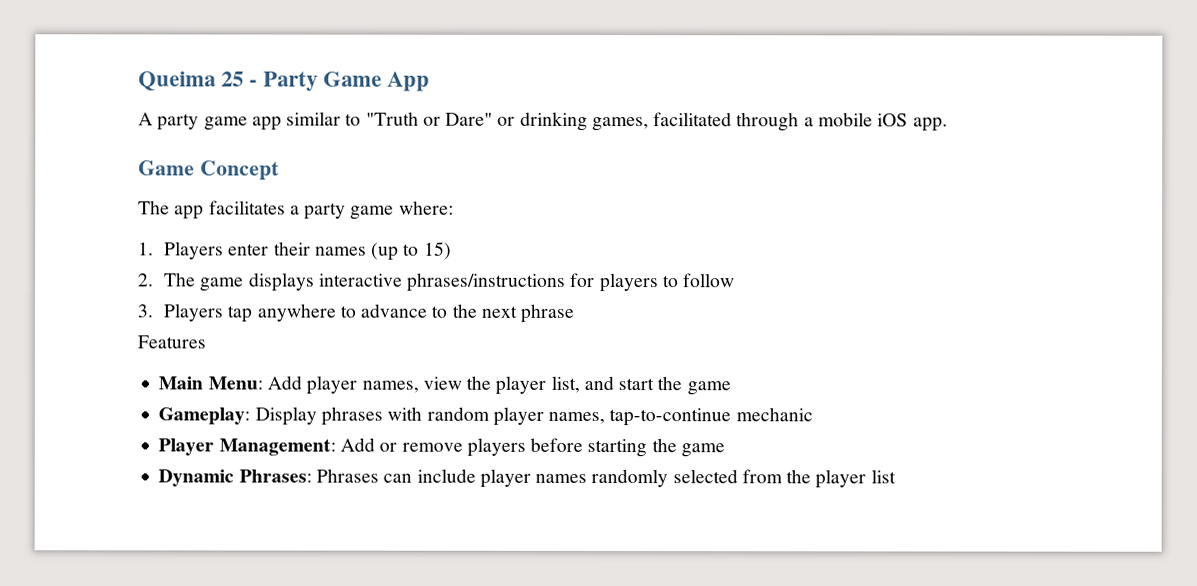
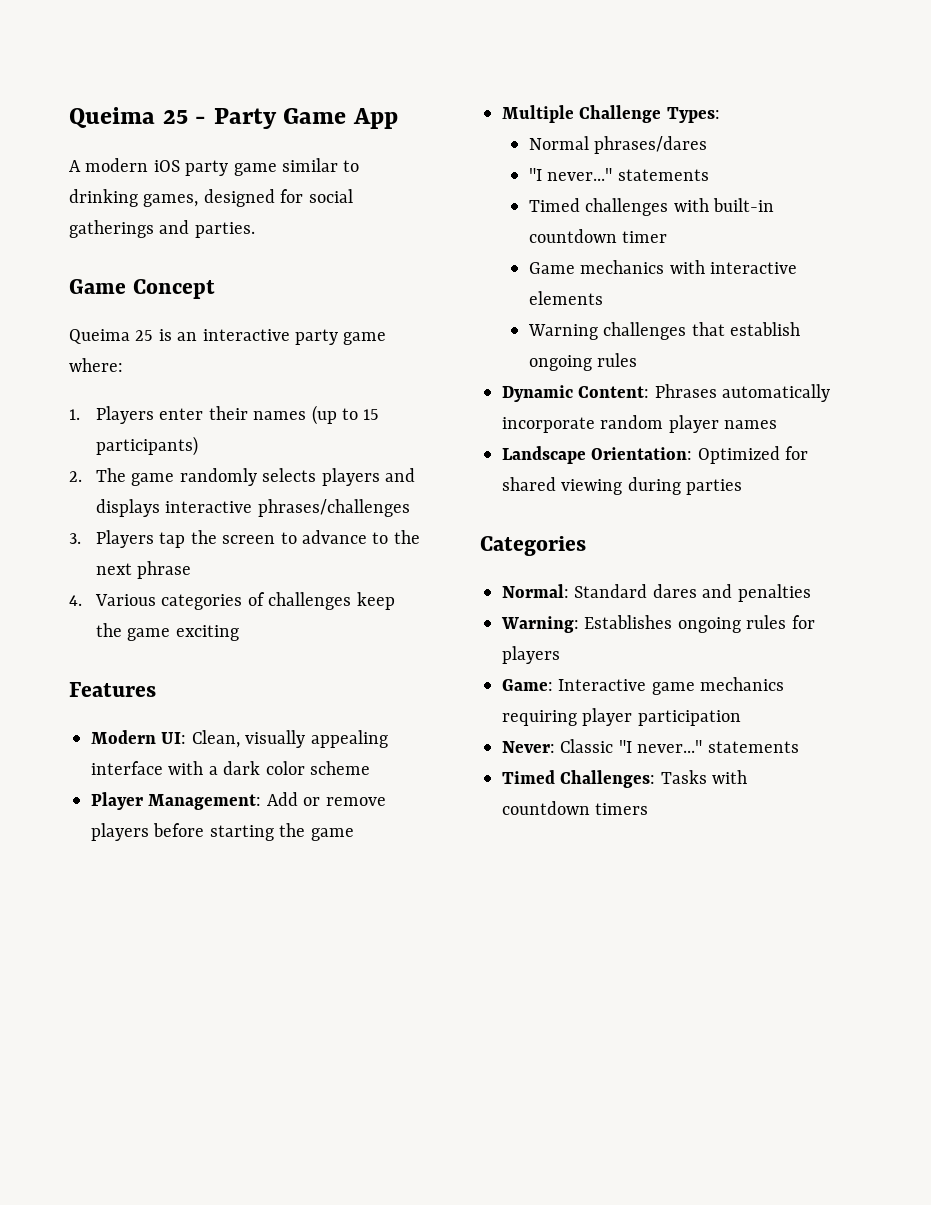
[157,113,282,131] party game app -> [85,158,277,176] modern iOS party game
[365,111,948,132] [138,160,280,181] [138,200,300,220] "Truth or Dare" or drinking games, facilitated through a mobile iOS app. // Game Concept // The app facilitates a -> [69,189,353,207] [69,220,255,238] [69,279,215,299] [69,329,290,344] drinking games, designed for social gatherings and parties. // Game Concept // Queima 25 is an interactive
[423,241,452,260] 15) -> [363,409,380,420] [96,436,199,456] 15 participants)
[248,272,736,293] displays interactive phrases/instructions for players to follow -> [179,468,416,486] [96,499,410,517] randomly selects players and displays interactive phrases/challenges
[256,303,336,322] anywhere -> [190,530,276,544] the screen
[137,335,206,349] [158,375,731,396] [158,406,813,427] Features // Main Menu: Add player names, view the player list, and start the game // Gameplay: Display phrases with random player names, tap-to-continue mechanic -> [69,592,395,610] [96,623,239,641] [69,682,156,697] [91,730,388,748] [91,761,370,775] 4. Various categories of challenges keep the game exciting // Features // Modern UI: Clean, visually appealing interface with a dark color scheme
[158,468,896,489] Dynamic Phrases: Phrases can include player names randomly selected from the player list -> [502,105,720,123] [529,136,708,154] [529,168,709,181] [529,198,775,216] [529,229,668,243] [529,260,798,274] [529,291,604,305] [528,322,801,340] [529,353,638,371] [502,384,831,402] [502,415,778,433] [502,446,809,464] [502,477,743,495] [480,536,586,556] [502,584,811,602] [501,615,815,633] [502,646,560,664] [502,677,785,695] [502,708,741,726] [502,739,799,753] [502,770,748,788] [502,801,649,815] Multiple Challenge Types: // Normal phrases/dares // "I never..." statements // Timed challenges with built-in countdown timer // Game mechanics with interactive elements // Warning challenges that establish ongoing rules // Dynamic Content: Phrases automatically incorporate random player names // Landscape Orientation: Optimized for shared viewing during parties // Categories // Normal: Standard dares and penalties // Warning: Establishes ongoing rules for players // Game: Interactive game mechanics requiring player participation // Never: Classic "I never..." statements // Timed Challenges: Tasks with countdown timers

